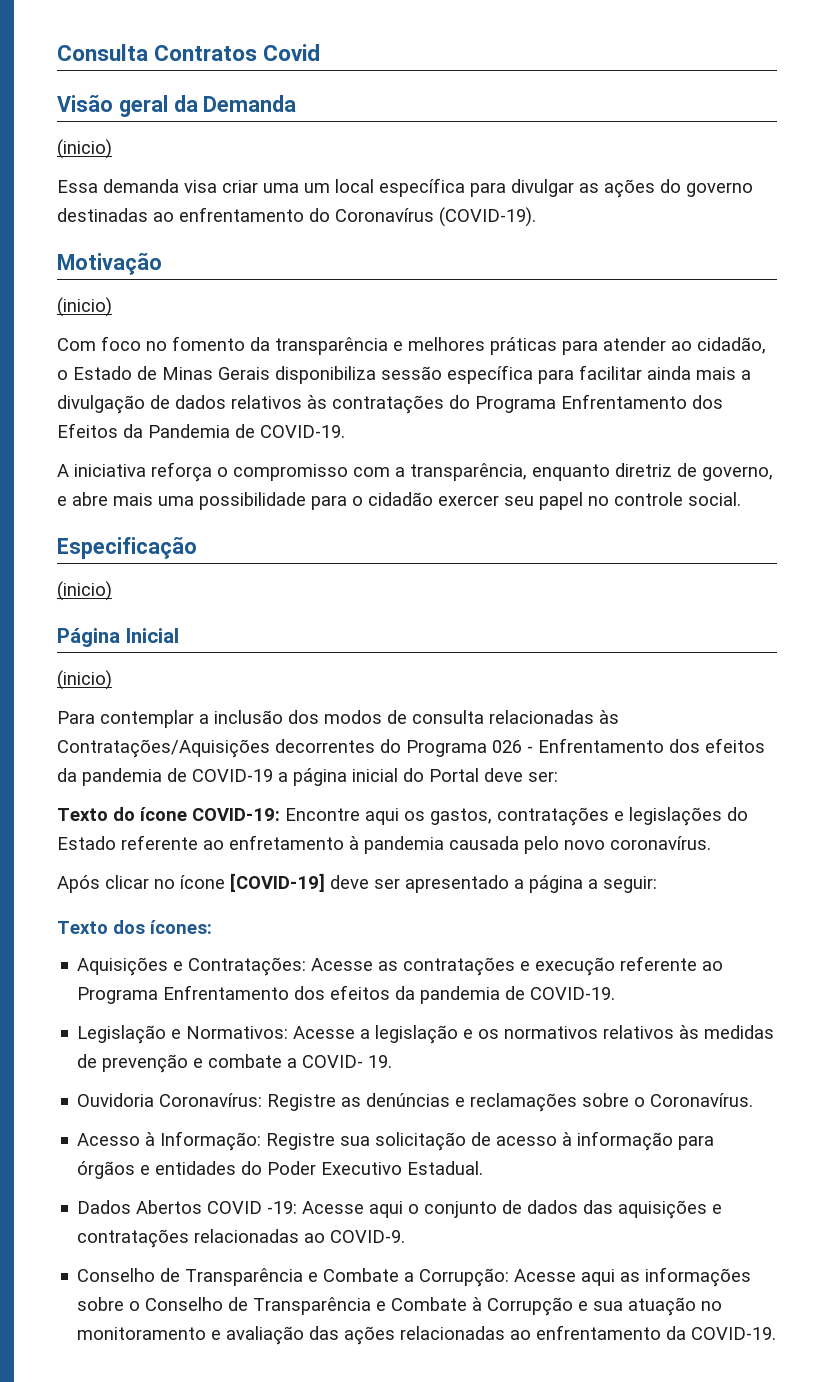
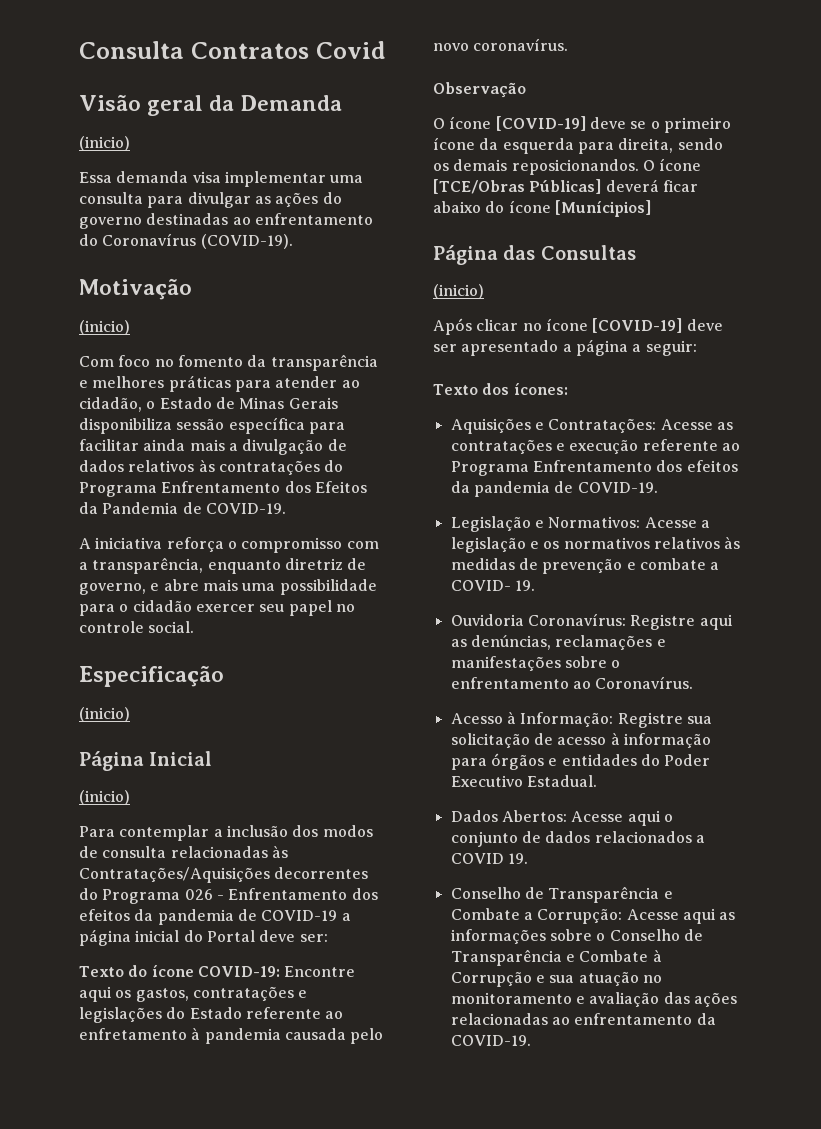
[222,178,465,197] criar uma um local específica -> [224,171,364,187] [79,192,143,204] implementar uma consulta
(711, 843) none -> [433,82,526,98] [433,116,731,133] [433,137,723,154] [433,158,702,175] [433,179,698,194] [433,200,651,217] [433,245,636,265] [433,284,484,299] // Observação // O ícone [COVID-19] deve se o primeiro ícone da esquerda para direita, sendo os demais reposicionandos. O ícone [TCE/Obras Públicas] deverá ficar abaixo do ícone [Munícipios] // Página das Consultas // (inicio)
[341,1093,646,1112] as denúncias e reclamações sobre o -> [699,614,733,630] [450,635,666,650] [450,656,621,671] [450,677,591,689] aqui as denúncias, reclamações e manifestações sobre o enfrentamento ao
[136,1200,298,1214] Abertos COVID -19: -> [501,810,567,822] Abertos:
[583,1200,723,1219] [77,1229,406,1248] das aquisições e contratações relacionadas ao COVID-9. -> [594,831,705,843] [450,853,528,864] relacionados a COVID 19.

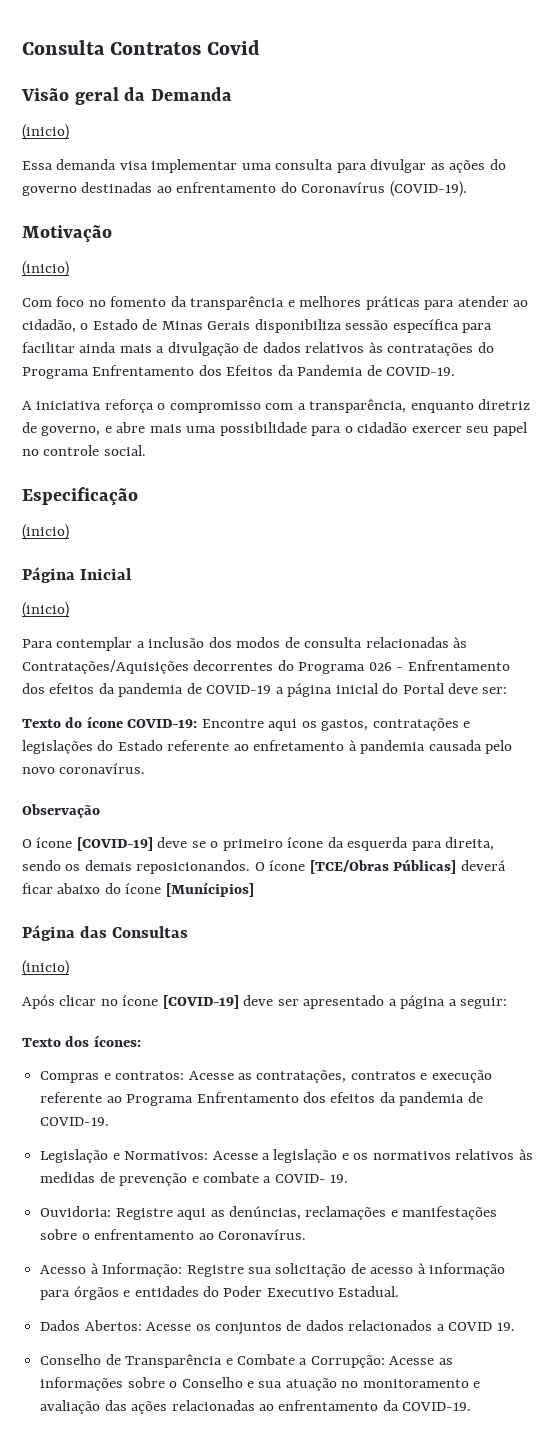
[450,418,733,434] [450,439,552,454] Aquisições e Contratações: Acesse as contratações -> [40,1070,416,1083] Compras e contratos: Acesse as contratações, contratos
[450,613,626,626] Ouvidoria Coronavírus: -> [40,1206,112,1217] Ouvidoria:
[627,810,673,826] [450,831,518,847] aqui o conjunto -> [195,1322,282,1335] os conjuntos
[682,908,716,924] aqui -> (435, 1360) none
[683,929,703,941] [450,949,662,966] [450,972,532,987] de Transparência e Combate à Corrupção -> (243, 1382) none

